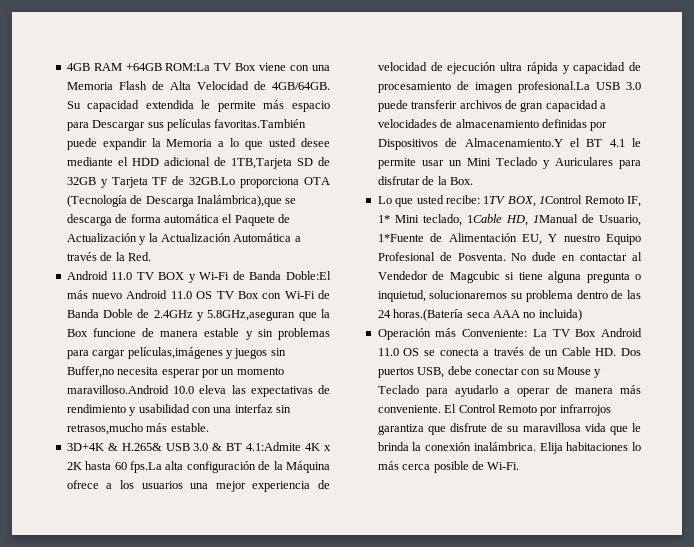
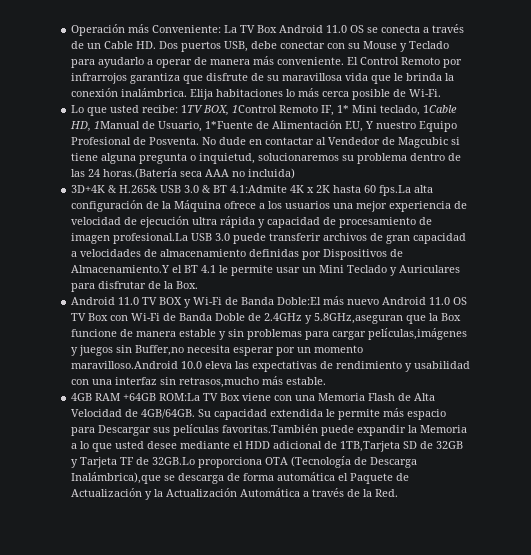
(66, 67) none -> [71,24,465,36] [71,41,450,52] [71,56,463,68] [71,73,455,84] [71,88,442,100] [71,105,458,116] [70,120,458,132] [71,137,461,148] [71,153,462,164] [71,168,296,179] [71,185,434,196] [71,200,468,212] [71,216,433,228] [71,233,467,244] [71,249,404,260] [71,265,461,276] [71,281,199,292] [71,296,468,308] [71,313,462,324] [71,328,468,340] [71,345,364,356] [71,361,471,372] [71,376,327,388] Operación más Conveniente: La TV Box Android 11.0 OS se conecta a través de un Cable HD. Dos puertos USB, debe conectar con su Mouse y Teclado para ayudarlo a operar de manera más conveniente. El Control Remoto por infrarrojos garantiza que disfrute de su maravillosa vida que le brinda la conexión inalámbrica. Elija habitaciones lo más cerca posible de Wi-Fi. // Lo que usted recibe: 1TV BOX, 1Control Remoto IF, 1* Mini teclado, 1Cable HD, 1Manual de Usuario, 1*Fuente de Alimentación EU, Y nuestro Equipo Profesional de Posventa. No dude en contactar al Vendedor de Magcubic si tiene alguna pregunta o inquietud, solucionaremos su problema dentro de las 24 horas.(Batería seca AAA no incluida) // 3D+4K & H.265& USB 3.0 & BT 4.1:Admite 4K x 2K hasta 60 fps.La alta configuración de la Máquina ofrece a los usuarios una mejor experiencia de velocidad de ejecución ultra rápida y capacidad de procesamiento de imagen profesional.La USB 3.0 puede transferir archivos de gran capacidad a velocidades de almacenamiento definidas por Dispositivos de Almacenamiento.Y el BT 4.1 le permite usar un Mini Teclado y Auriculares para disfrutar de la Box. // Android 11.0 TV BOX y Wi-Fi de Banda Doble:El más nuevo Android 11.0 OS TV Box con Wi-Fi de Banda Doble de 2.4GHz y 5.8GHz,aseguran que la Box funcione de manera estable y sin problemas para cargar películas,imágenes y juegos sin Buffer,no necesita esperar por un momento maravilloso.Android 10.0 eleva las expectativas de rendimiento y usabilidad con una interfaz sin retrasos,mucho más estable. //
[66,271,331,283] [66,290,330,299] [66,309,330,321] [66,328,330,340] [66,347,286,359] [66,366,284,378] [66,385,330,397] [66,404,291,416] [66,423,209,435] [66,442,331,451] [66,461,330,473] [66,480,330,492] [377,62,641,74] [377,81,641,93] [377,100,606,112] [377,119,608,131] [377,138,641,150] [377,157,641,169] [377,176,473,185] [377,195,641,207] [377,214,641,226] [377,233,641,245] [377,252,642,261] [377,271,641,283] [377,290,641,302] [377,309,582,321] [377,328,642,340] [377,347,641,356] [377,366,602,378] [377,385,641,397] [377,404,611,416] [377,423,641,435] [377,442,641,454] [377,461,520,473] // Android 11.0 TV BOX y Wi-Fi de Banda Doble:El más nuevo Android 11.0 OS TV Box con Wi-Fi de Banda Doble de 2.4GHz y 5.8GHz,aseguran que la Box funcione de manera estable y sin problemas para cargar películas,imágenes y juegos sin Buffer,no necesita esperar por un momento maravilloso.Android 10.0 eleva las expectativas de rendimiento y usabilidad con una interfaz sin retrasos,mucho más estable. // 3D+4K & H.265& USB 3.0 & BT 4.1:Admite 4K x 2K hasta 60 fps.La alta configuración de la Máquina ofrece a los usuarios una mejor experiencia de velocidad de ejecución ultra rápida y capacidad de procesamiento de imagen profesional.La USB 3.0 puede transferir archivos de gran capacidad a velocidades de almacenamiento definidas por Dispositivos de Almacenamiento.Y el BT 4.1 le permite usar un Mini Teclado y Auriculares para disfrutar de la Box. // Lo que usted recibe: 1TV BOX, 1Control Remoto IF, 1* Mini teclado, 1Cable HD, 1Manual de Usuario, 1*Fuente de Alimentación EU, Y nuestro Equipo Profesional de Posventa. No dude en contactar al Vendedor de Magcubic si tiene alguna pregunta o inquietud, solucionaremos su problema dentro de las 24 horas.(Batería seca AAA no incluida) // Operación más Conveniente: La TV Box Android 11.0 OS se conecta a través de un Cable HD. Dos puertos USB, debe conectar con su Mouse y Teclado para ayudarlo a operar de manera más conveniente. El Control Remoto por infrarrojos garantiza que disfrute de su maravillosa vida que le brinda la conexión inalámbrica. Elija habitaciones lo más cerca posible de Wi-Fi. -> (399, 493) none

